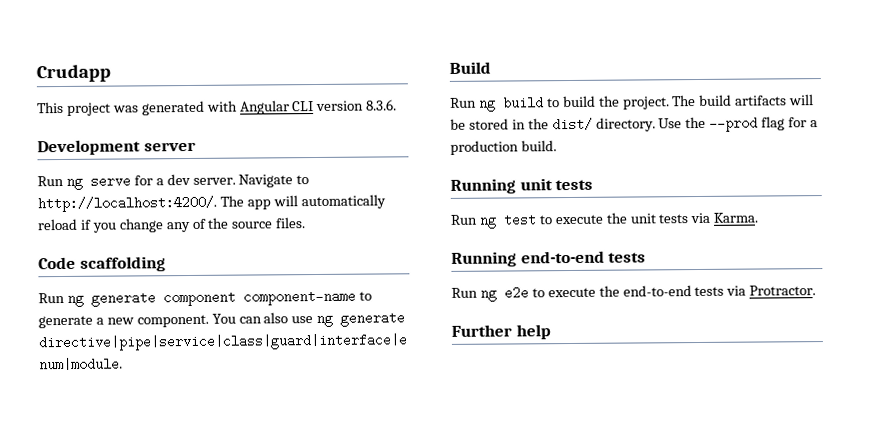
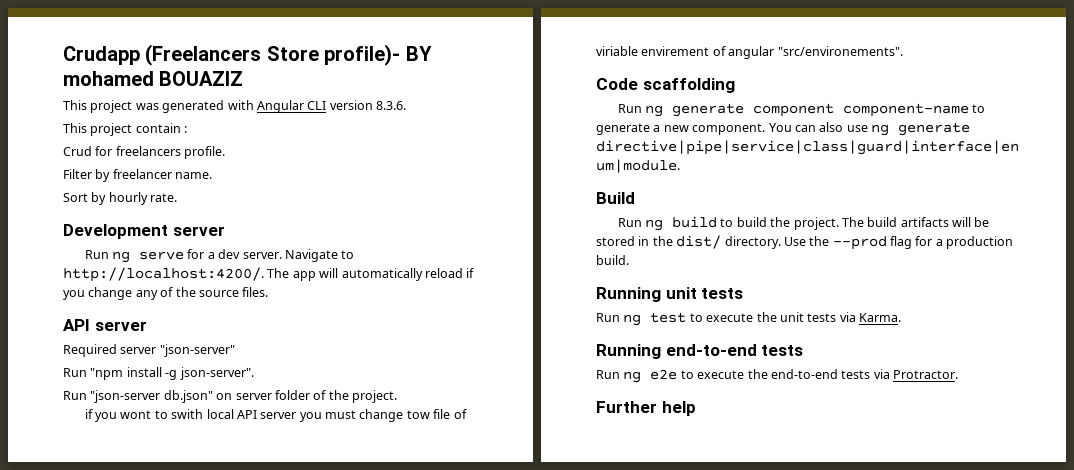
(111, 73) none -> [145,44,432,66] [63,71,244,86] (Freelancers Store profile)- BY mohamed BOUAZIZ
(398, 105) none -> [63,123,188,136] [63,146,226,159] [63,169,213,182] [63,192,178,205] // This project contain : // Crud for freelancers profile. // Filter by freelancer name. // Sort by hourly rate.
(307, 223) none -> [63,319,147,331] [63,344,235,357] [63,367,254,380] [63,390,397,403] [84,409,467,422] [596,46,903,59] // API server // Required server "json-server" // Run "npm install -g json-server". // Run "json-server db.json" on server folder of the project. // if you wont to swith local API server you must change tow file of viriable envirement of angular "src/environements".

